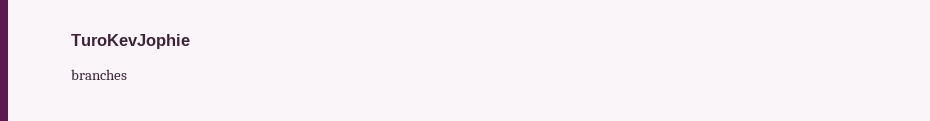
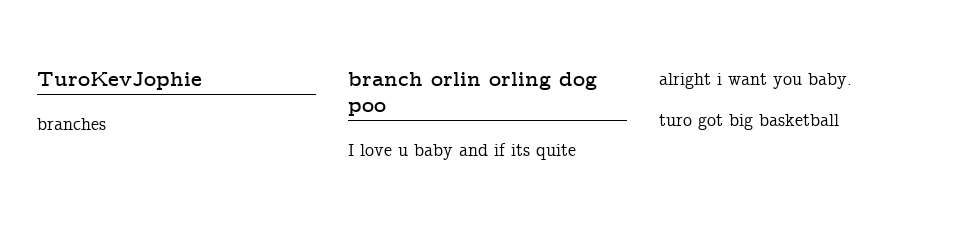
(127, 74) none -> [348,72,597,90] [348,102,386,116] [348,143,576,160] [659,73,852,89] [659,114,839,130] // branch orlin orling dog poo // I love u baby and if its quite alright i want you baby. // turo got big basketball

